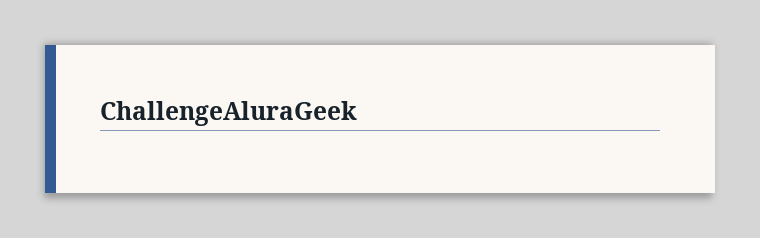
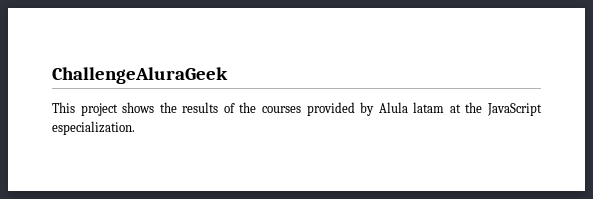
(357, 113) none -> [52,102,542,116] [52,121,135,135] // This project shows the results of the courses provided by Alula latam at the JavaScript especialization.

